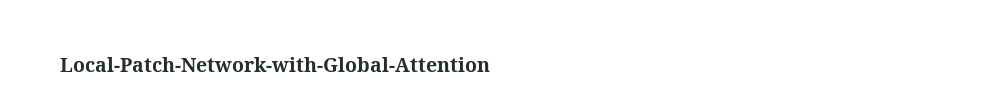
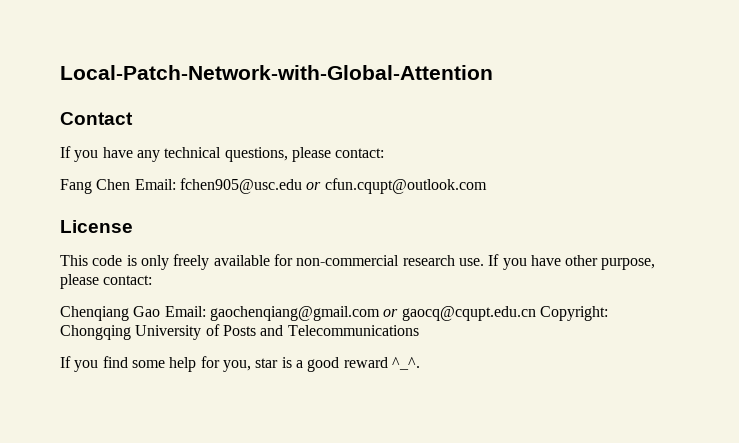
(490, 64) none -> [60,112,133,125] [60,146,385,162] [60,178,487,194] [60,220,133,233] [60,254,656,270] [60,274,153,289] [60,306,608,321] [60,324,419,340] [60,356,420,372] // Contact // If you have any technical questions, please contact: // Fang Chen Email: fchen905@usc.edu or cfun.cqupt@outlook.com // License // This code is only freely available for non-commercial research use. If you have other purpose, please contact: // Chenqiang Gao Email: gaochenqiang@gmail.com or gaocq@cqupt.edu.cn Copyright: Chongqing University of Posts and Telecommunications // If you find some help for you, star is a good reward ^_^.

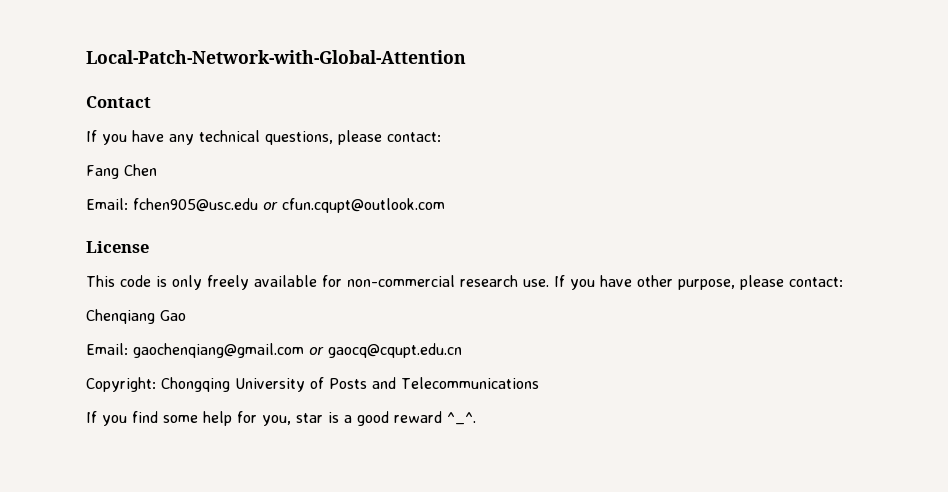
(131, 184) none -> (157, 170) //
(161, 311) none -> (186, 315) //
(536, 313) none -> (462, 350) //

